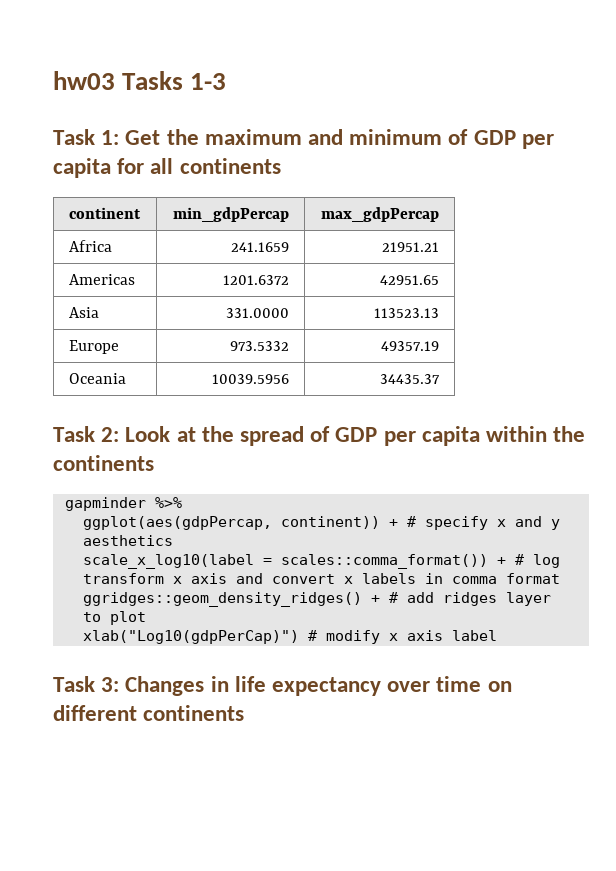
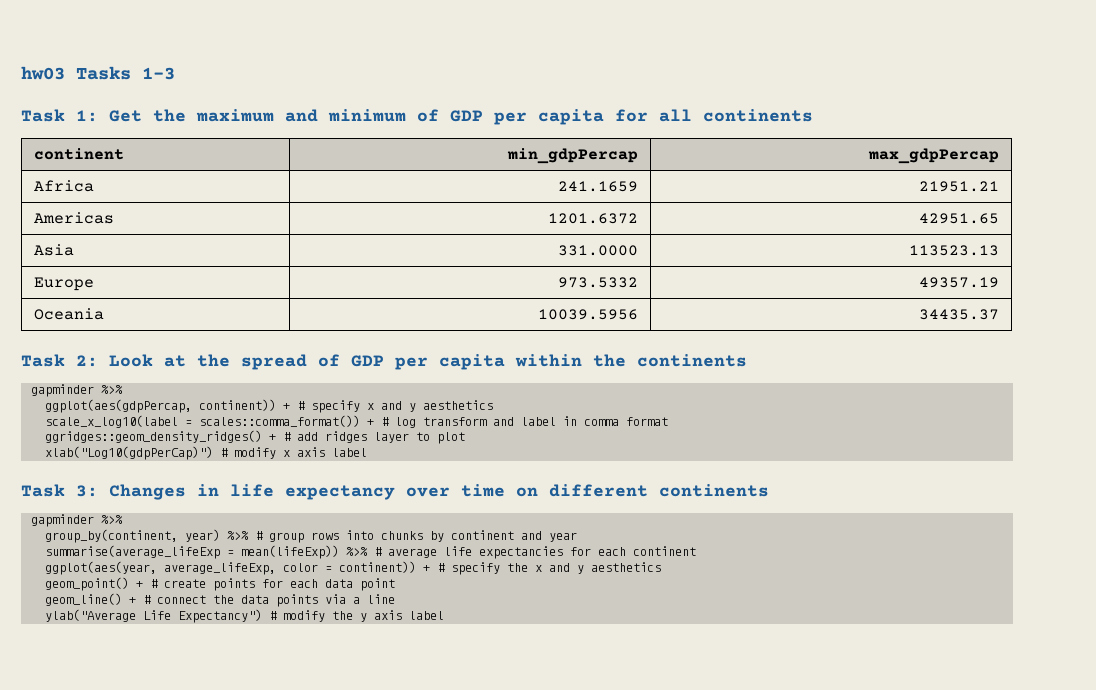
[172,573,416,584] x axis and convert x labels -> [492,417,556,426] and label
(245, 713) none -> [30,514,123,527] [44,529,577,543] [44,545,696,559] [44,561,661,575] [44,577,395,591] [44,593,395,607] [44,609,444,623] // gapminder %>% // group_by(continent, year) %>% # group rows into chunks by continent and year // summarise(average_lifeExp = mean(lifeExp)) %>% # average life expectancies for each continent // ggplot(aes(year, average_lifeExp, color = continent)) + # specify the x and y aesthetics // geom_point() + # create points for each data point // geom_line() + # connect the data points via a line // ylab("Average Life Expectancy") # modify the y axis label

